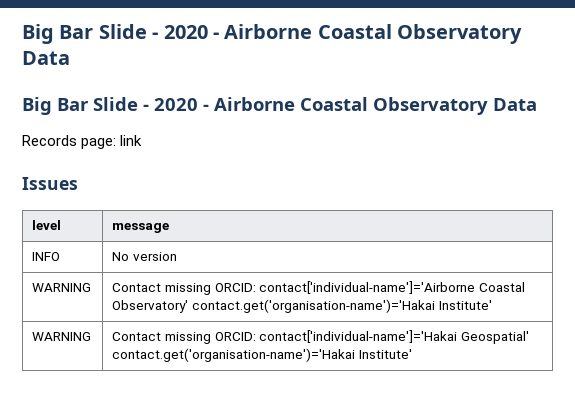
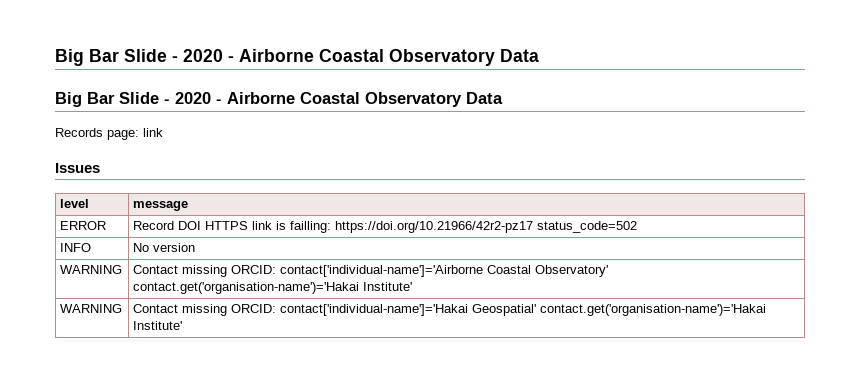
(170, 228) none -> [60,221,107,230] [133,221,638,233] // ERROR | Record DOI HTTPS link is failling: https://doi.org/10.21966/42r2-pz17 status_code=502

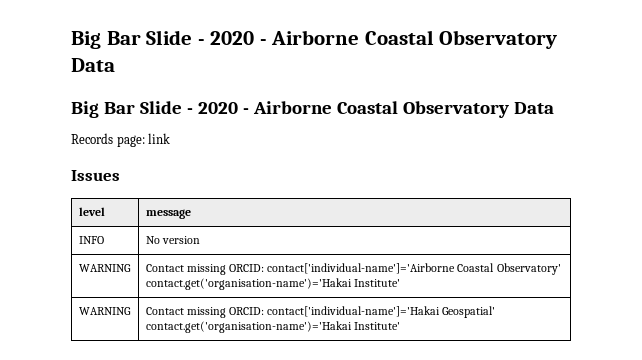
[60,221,107,230] [133,221,638,233] // ERROR | Record DOI HTTPS link is failling: https://doi.org/10.21966/42r2-pz17 status_code=502 -> (191, 214) none

